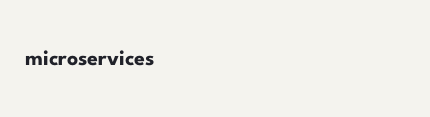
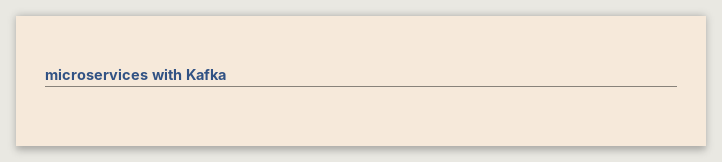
(154, 58) none -> [151,68,226,80] with Kafka

